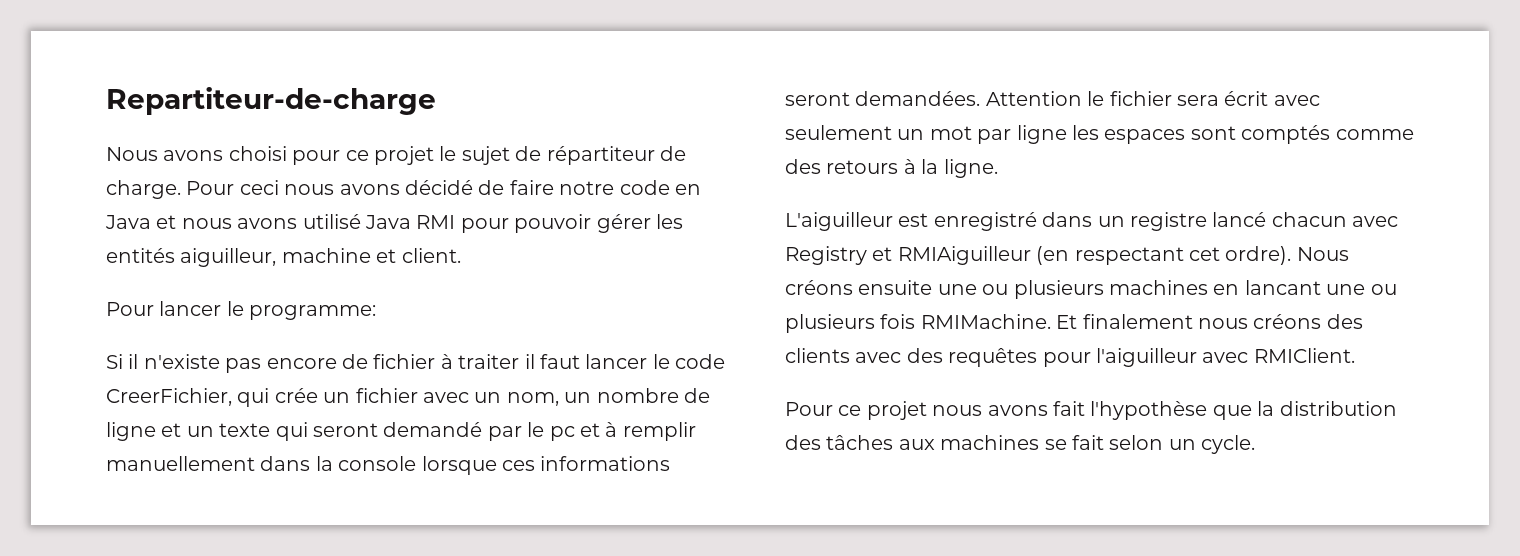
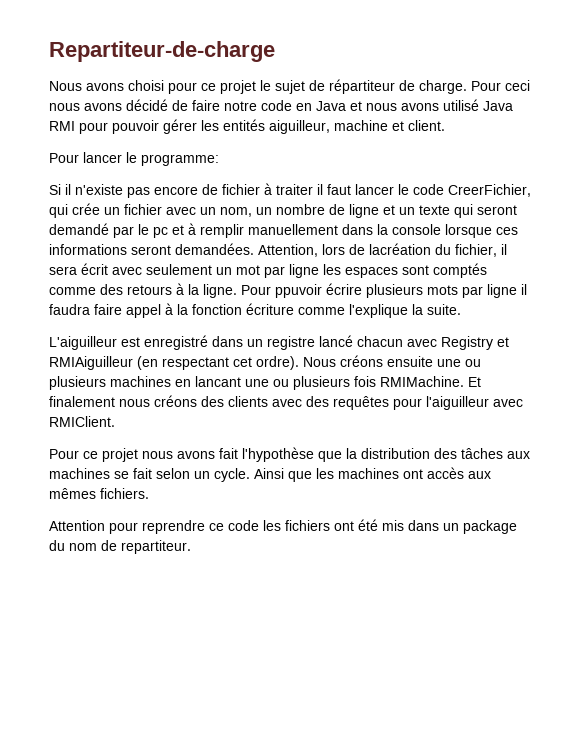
[985,91,1172,106] Attention le fichier -> [258,243,507,257] Attention, lors de lacréation du fichier, il
(998, 168) none -> [241,283,527,298] [49,303,461,318] Pour ppuvoir écrire plusieurs mots par ligne il faudra faire appel à la fonction écriture comme l'explique la suite.
(1256, 444) none -> [254,467,491,482] [49,488,149,499] [49,519,517,534] [49,540,191,554] Ainsi que les machines ont accès aux mêmes fichiers. // Attention pour reprendre ce code les fichiers ont été mis dans un package du nom de repartiteur.

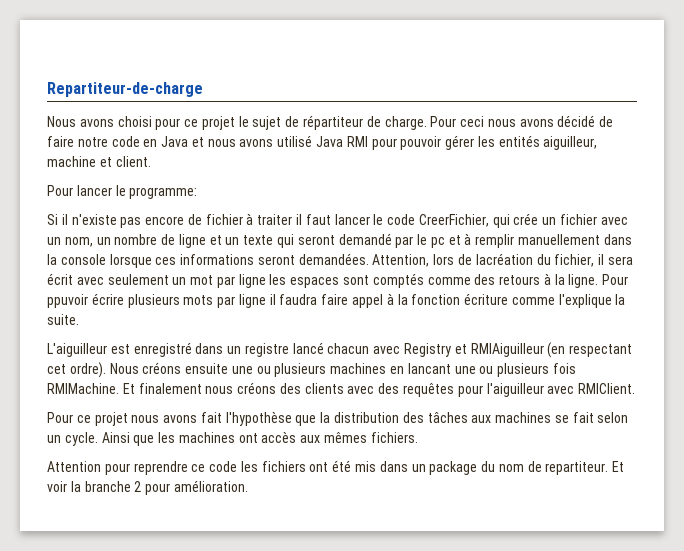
(191, 547) none -> [612,461,625,472] [47,480,248,495] Et voir la branche 2 pour amélioration.

